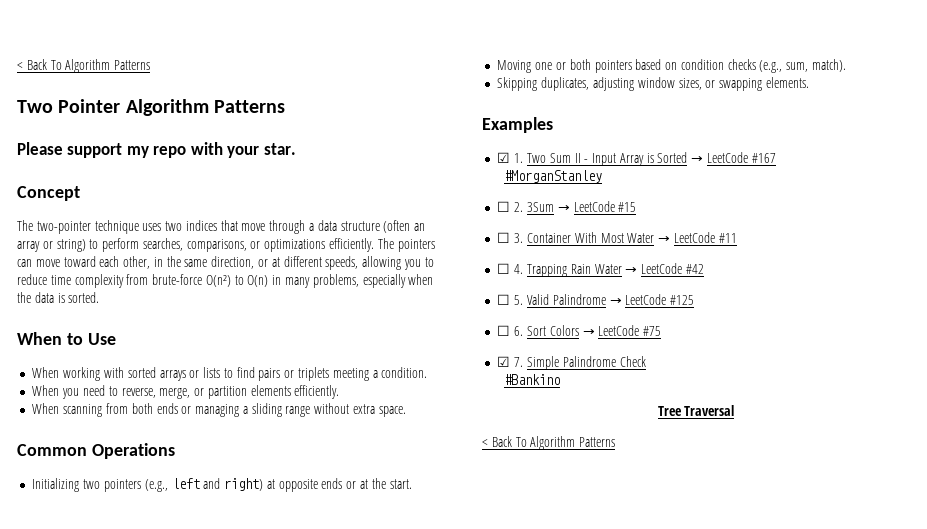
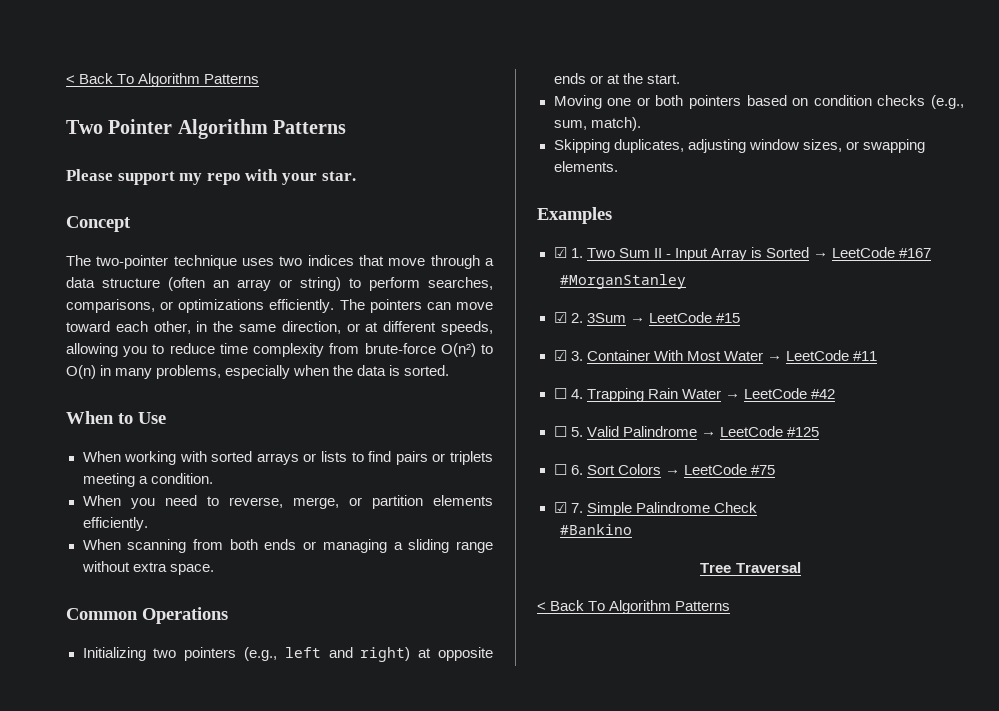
[497,201,511,212] ☐ -> [553,312,567,323] ☑
[497,232,511,243] ☐ -> [553,350,567,361] ☑

